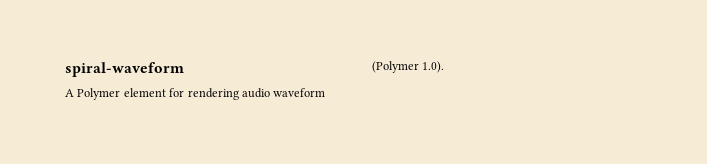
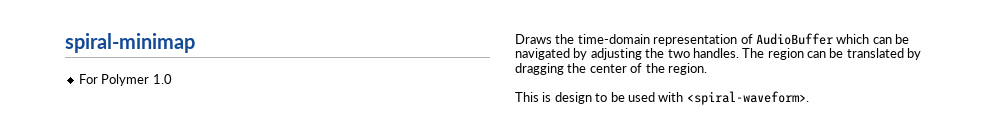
[65,62,184,77] [65,88,326,100] [372,61,445,73] spiral-waveform // A Polymer element for rendering audio waveform (Polymer 1.0). -> [65,33,195,53] [78,74,172,86] [515,33,909,46] [515,48,922,60] [515,63,707,75] [515,91,809,105] spiral-minimap // For Polymer 1.0 // Draws the time-domain representation of AudioBuffer which can be navigated by adjusting the two handles. The region can be translated by dragging the center of the region. // This is design to be used with <spiral-waveform>.

